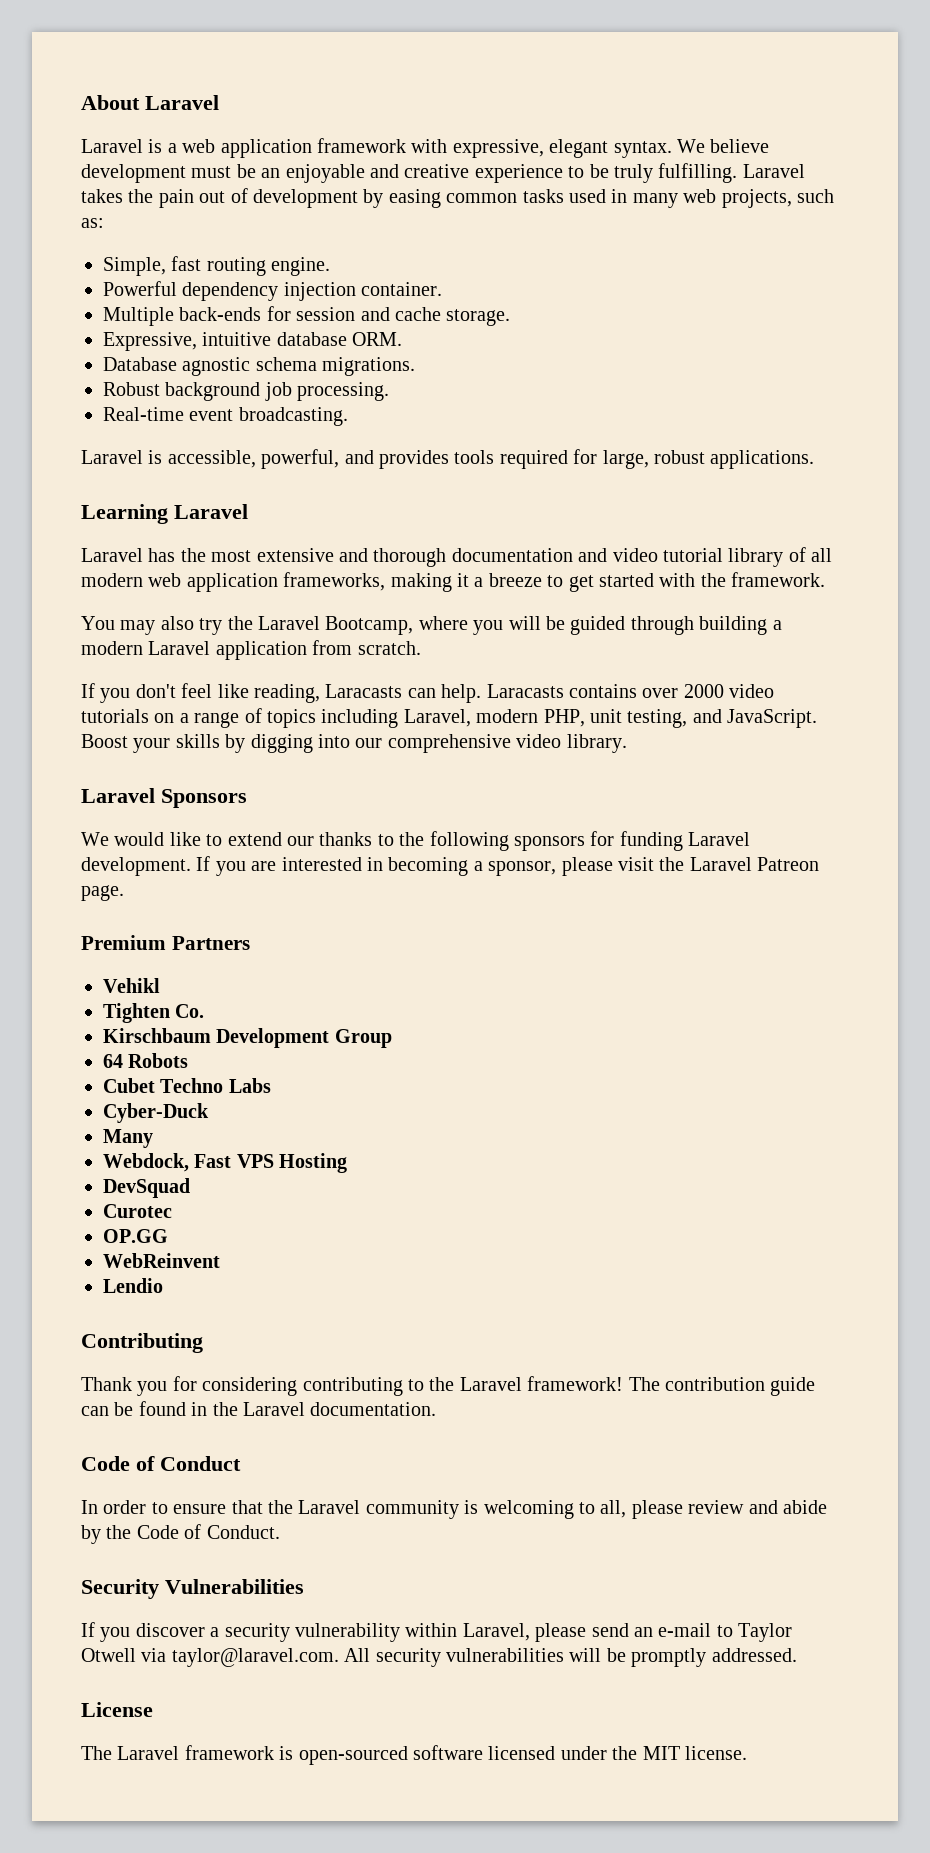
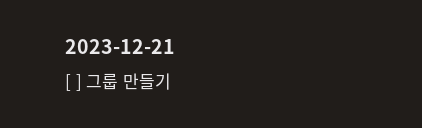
[81,95,219,110] [81,138,770,158] [81,163,805,183] [81,188,834,208] [81,218,104,228] [103,256,331,276] [103,281,443,301] [103,306,511,326] [103,332,403,351] [103,357,416,376] [103,382,390,401] [103,407,348,426] [81,449,815,469] [81,504,248,524] [81,547,833,567] [81,572,826,592] [81,616,782,635] [81,640,421,660] [81,683,775,703] [81,708,818,728] [81,734,627,753] [81,788,247,808] [81,831,751,851] [81,856,820,876] [81,885,124,901] [81,935,250,950] [103,978,160,993] [103,1003,205,1023] [103,1028,392,1048] [103,1053,189,1068] [103,1078,271,1093] [103,1103,209,1123] [103,1129,153,1148] [103,1153,348,1173] [103,1178,190,1198] [103,1204,172,1218] [103,1229,168,1243] [103,1253,220,1268] [103,1278,163,1293] [81,1333,203,1353] [81,1376,816,1396] [81,1401,437,1416] [81,1456,241,1471] [81,1500,827,1519] [81,1524,280,1544] [81,1579,304,1599] [81,1622,793,1642] [81,1648,797,1667] [81,1702,153,1717] [81,1745,747,1765] About Laravel // Laravel is a web application framework with expressive, elegant syntax. We believe development must be an enjoyable and creative experience to be truly fulfilling. Laravel takes the pain out of development by easing common tasks used in many web projects, such as: // Simple, fast routing engine. // Powerful dependency injection container. // Multiple back-ends for session and cache storage. // Expressive, intuitive database ORM. // Database agnostic schema migrations. // Robust background job processing. // Real-time event broadcasting. // Laravel is accessible, powerful, and provides tools required for large, robust applications. // Learning Laravel // Laravel has the most extensive and thorough documentation and video tutorial library of all modern web application frameworks, making it a breeze to get started with the framework. // You may also try the Laravel Bootcamp, where you will be guided through building a modern Laravel application from scratch. // If you don't feel like reading, Laracasts can help. Laracasts contains over 2000 video tutorials on a range of topics including Laravel, modern PHP, unit testing, and JavaScript. Boost your skills by digging into our comprehensive video library. // Laravel Sponsors // We would like to extend our thanks to the following sponsors for funding Laravel development. If you are interested in becoming a sponsor, please visit the Laravel Patreon page. // Premium Partners // Vehikl // Tighten Co. // Kirschbaum Development Group // 64 Robots // Cubet Techno Labs // Cyber-Duck // Many // Webdock, Fast VPS Hosting // DevSquad // Curotec // OP.GG // WebReinvent // Lendio // Contributing // Thank you for considering contributing to the Laravel framework! The contribution guide can be found in the Laravel documentation. // Code of Conduct // In order to ensure that the Laravel community is welcoming to all, please review and abide by the Code of Conduct. // Security Vulnerabilities // If you discover a security vulnerability within Laravel, please send an e-mail to Taylor Otwell via taylor@laravel.com. All security vulnerabilities will be promptly addressed. // License // The Laravel framework is open-sourced software licensed under the MIT license. -> [65,39,175,54] [65,73,171,91] 2023-12-21 // [ ] 그룹 만들기

